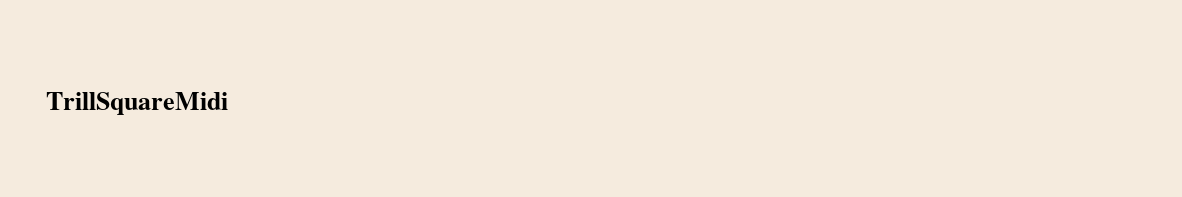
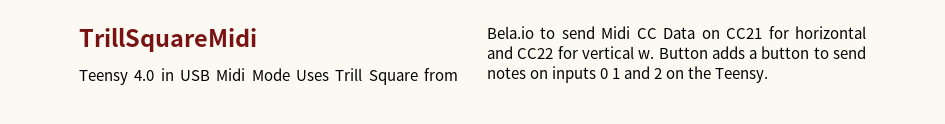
(228, 103) none -> [79,68,458,85] [487,26,866,39] [487,46,866,59] [487,66,769,83] // Teensy 4.0 in USB Midi Mode Uses Trill Square from Bela.io to send Midi CC Data on CC21 for horizontal and CC22 for vertical w. Button adds a button to send notes on inputs 0 1 and 2 on the Teensy.

